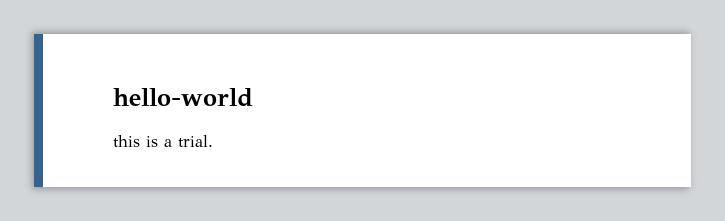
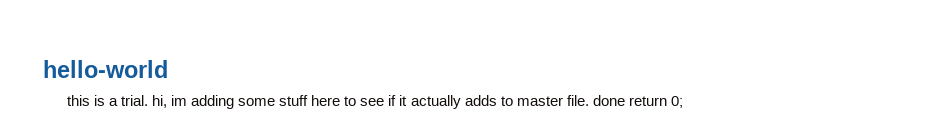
(213, 141) none -> [152,95,683,109] hi, im adding some stuff here to see if it actually adds to master file. done return 0;

